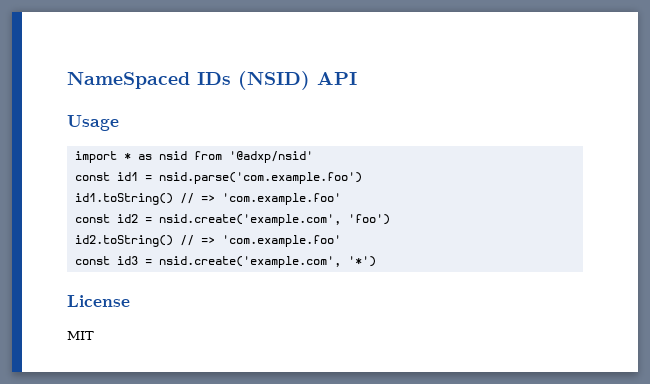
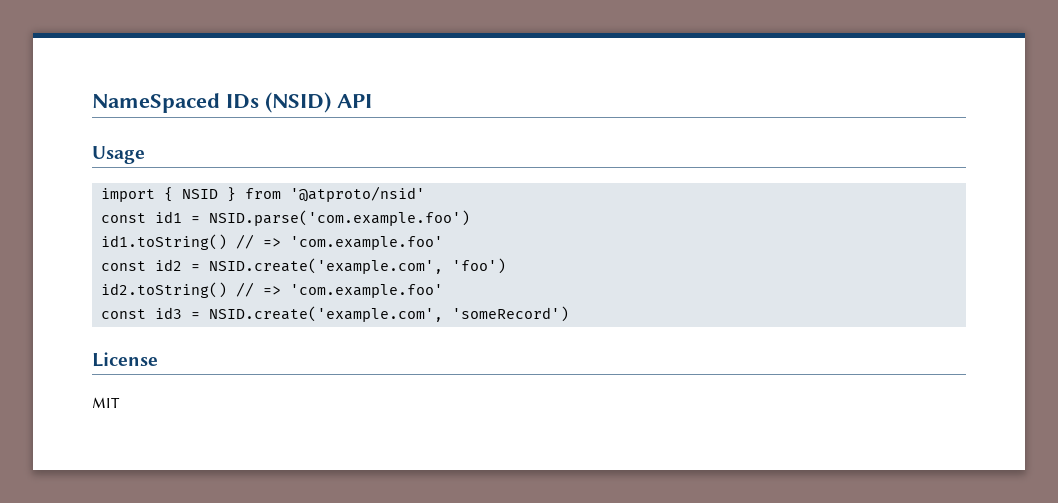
[123,151,313,163] * as nsid from '@adxp/nsid' -> [164,186,426,202] { NSID } from '@atproto/nsid'
[158,172,362,184] nsid.parse('com.example.foo') -> [209,210,471,226] NSID.parse('com.example.foo')
[158,214,341,226] nsid.create('example.com', -> [209,258,444,274] NSID.create('example.com',
[158,256,376,268] nsid.create('example.com', '*') -> [209,306,570,322] NSID.create('example.com', 'someRecord')

